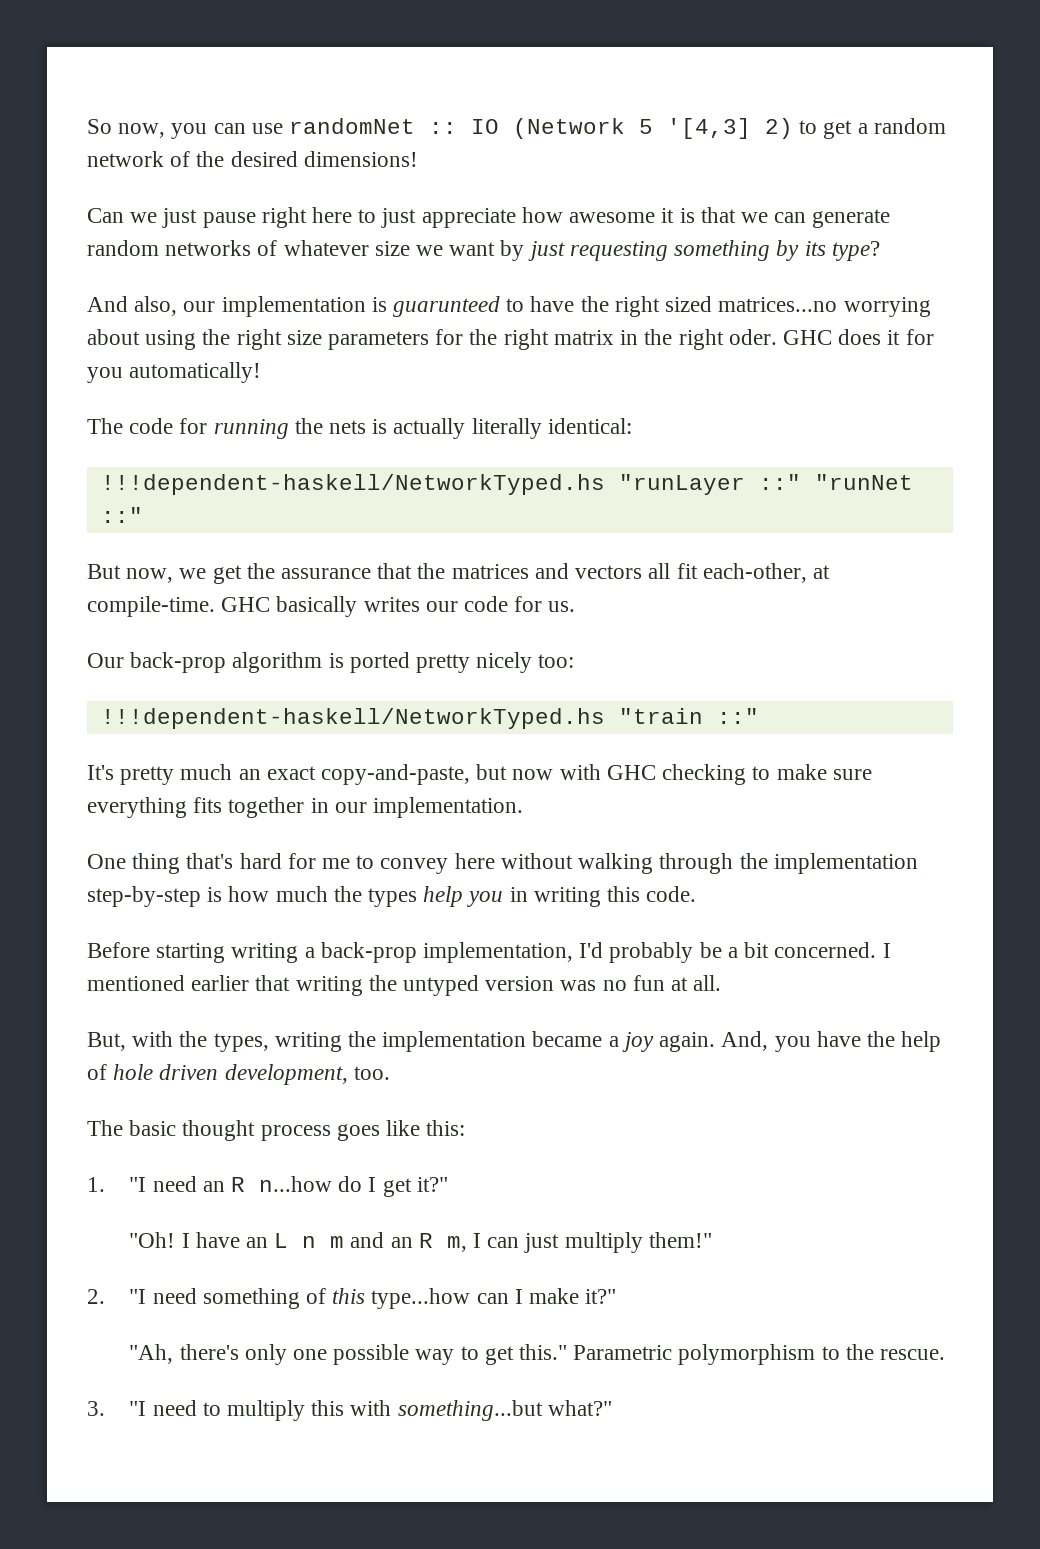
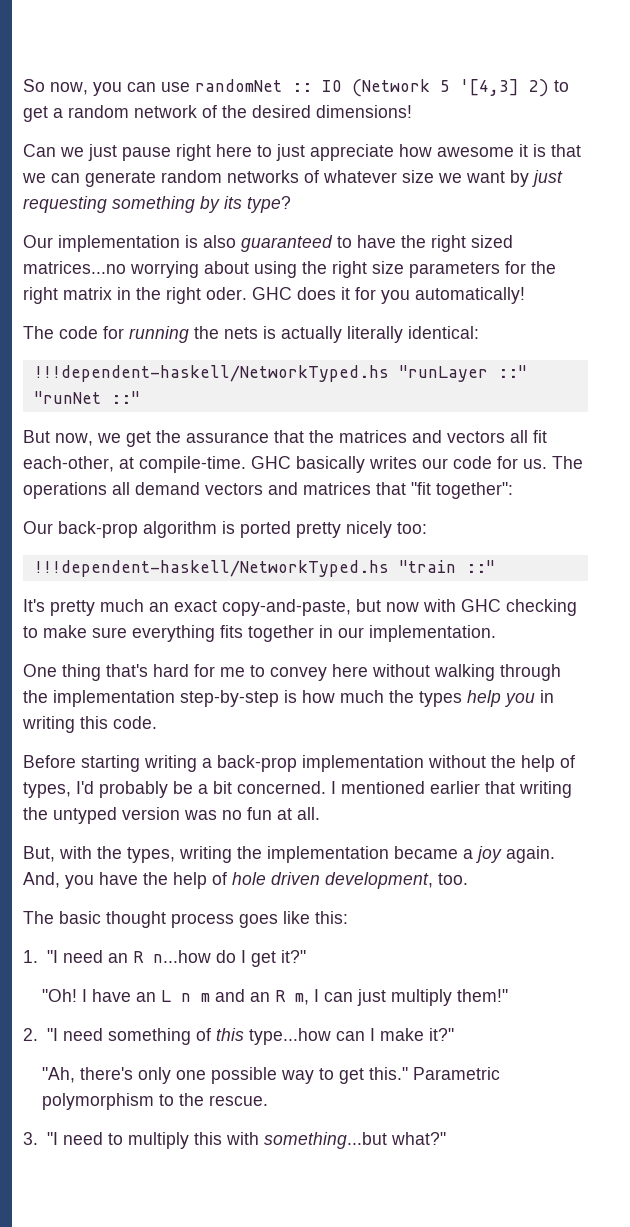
[87,296,501,317] And also, our implementation is guarunteed -> [23,235,333,252] Our implementation is also guaranteed
(576, 606) none -> [552,456,583,469] [23,482,513,499] The operations all demand vectors and matrices that "fit together":
[423,942,574,963] implementation, -> [302,755,575,772] [23,782,71,798] implementation without the help of types,

